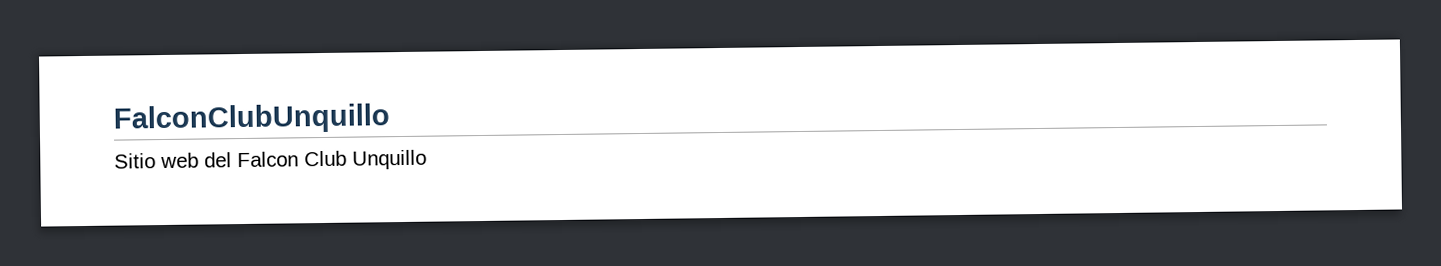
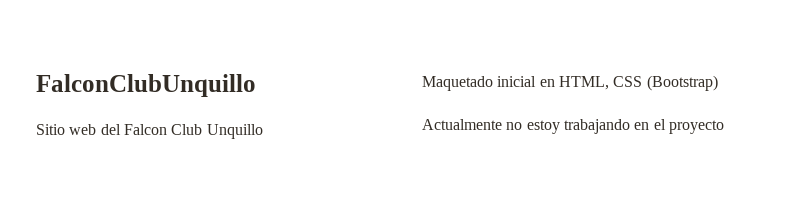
(427, 159) none -> [422,75,718,91] [422,119,724,134] // Maquetado inicial en HTML, CSS (Bootstrap) // Actualmente no estoy trabajando en el proyecto

